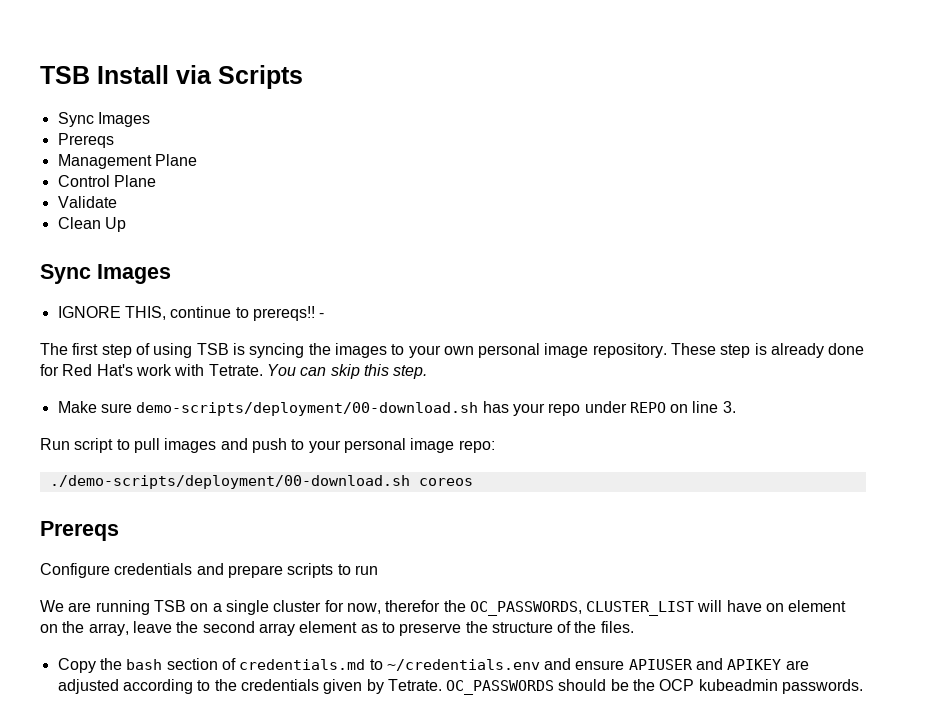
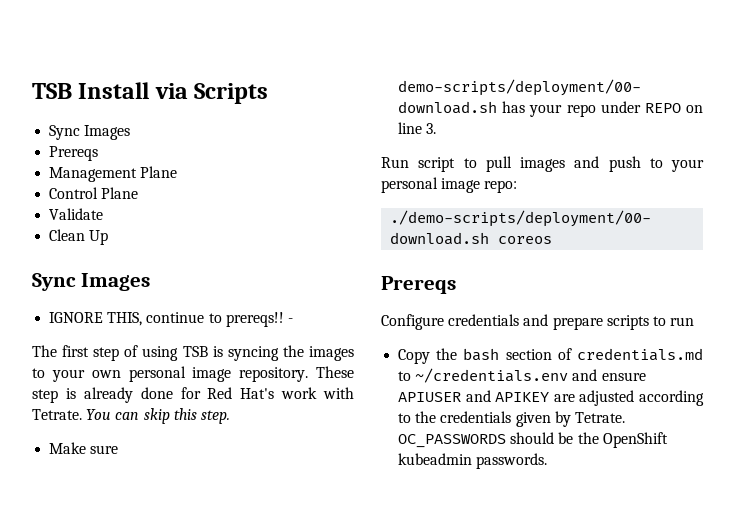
[40,600,847,616] [40,621,634,636] // We are running TSB on a single cluster for now, therefor the OC_PASSWORDS, CLUSTER_LIST will have on element on the array, leave the second array element as to preserve the structure of the files. -> (695, 321) none
[659,679,695,691] OCP -> [602,432,668,448] OpenShift

